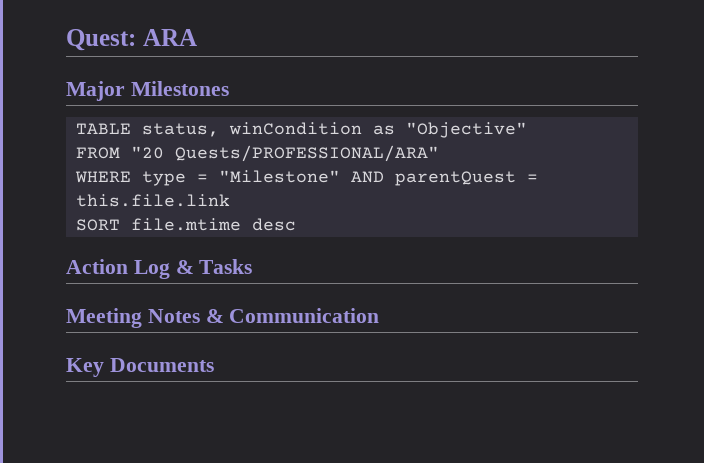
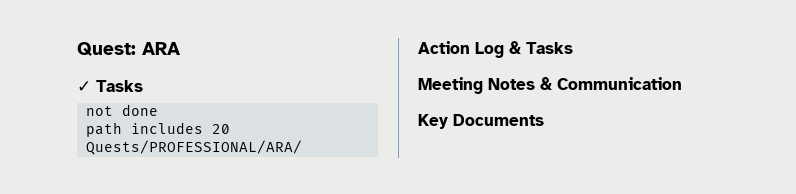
[66,81,229,101] [75,122,527,138] [75,145,439,162] [74,170,538,186] [75,194,230,207] [75,218,296,231] Major Milestones // TABLE status, winCondition as "Objective" // FROM "20 Quests/PROFESSIONAL/ARA" // WHERE type = "Milestone" AND parentQuest = this.file.link // SORT file.mtime desc -> [77,80,143,92] [85,104,158,116] [85,122,230,137] [85,140,302,155] ✓ Tasks // not done // path includes 20 Quests/PROFESSIONAL/ARA/

